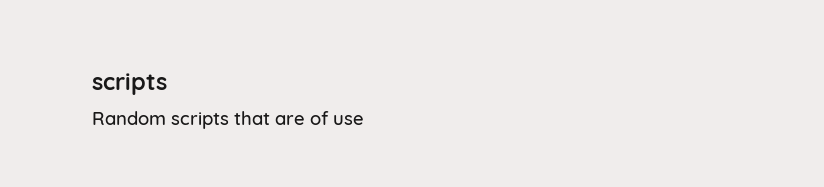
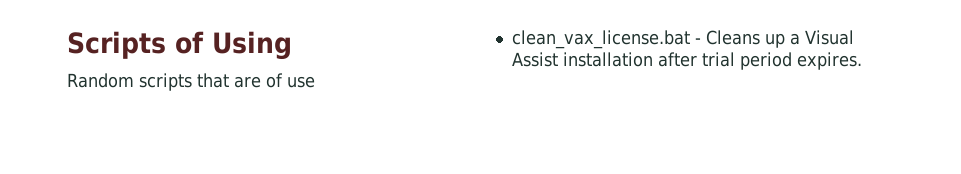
[92,73,167,95] scripts -> [67,31,292,60] Scripts of Using
(364, 120) none -> [511,30,854,49] [511,52,862,70] // clean_vax_license.bat - Cleans up a Visual Assist installation after trial period expires.

